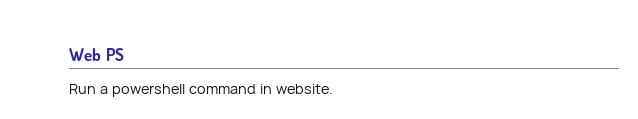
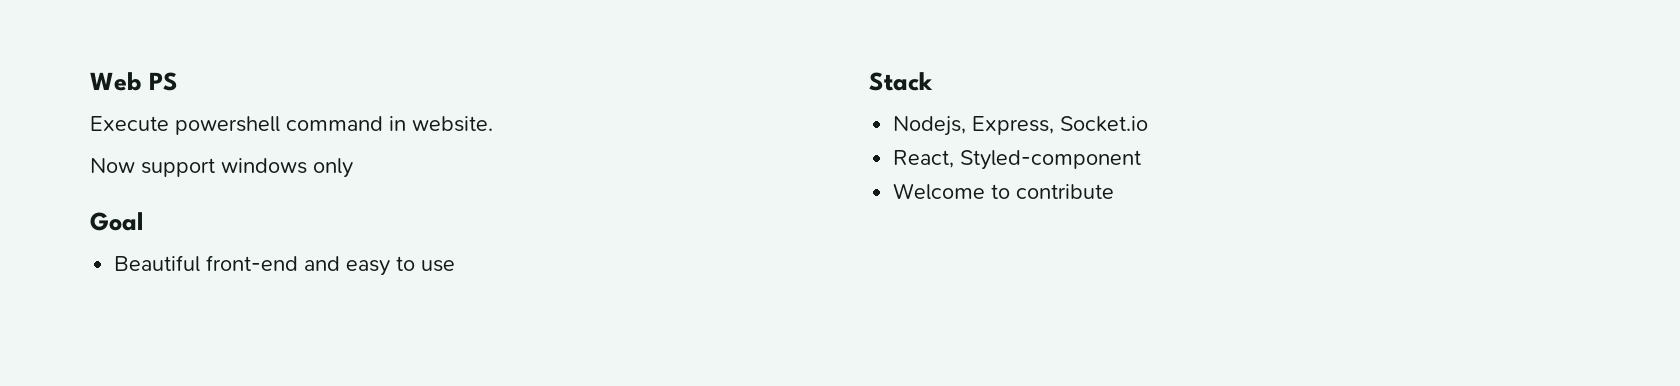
[69,84,108,94] Run a -> [90,116,169,131] Execute
(333, 89) none -> [90,158,353,178] [90,212,143,231] [114,255,456,276] [869,72,933,91] [893,116,1149,136] [893,150,1142,170] [893,183,1115,200] // Now support windows only // Goal // Beautiful front-end and easy to use // Stack // Nodejs, Express, Socket.io // React, Styled-component // Welcome to contribute

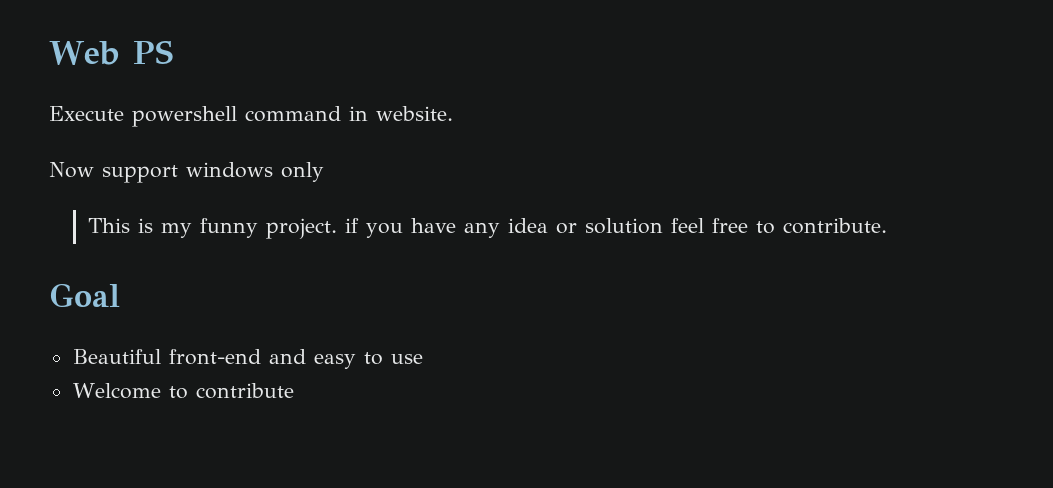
(353, 168) none -> [87,218,887,239] // This is my funny project. if you have any idea or solution feel free to contribute.
[869,72,933,91] [893,116,1149,136] [893,150,1142,170] // Stack // Nodejs, Express, Socket.io // React, Styled-component -> (423, 359) none

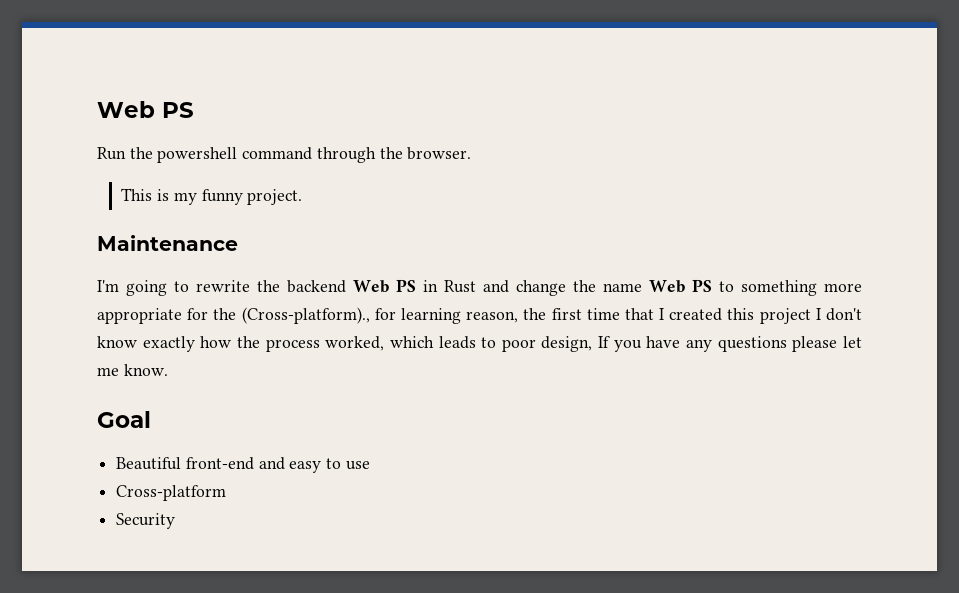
[49,106,453,127] [49,162,324,183] Execute powershell command in website. // Now support windows only -> [97,147,472,163] Run the powershell command through the browser.
[344,218,887,238] if you have any idea or solution feel free to contribute. -> [97,235,238,251] [97,279,862,296] [97,307,862,324] [97,336,862,352] [97,364,168,376] // Maintenance // I'm going to rewrite the backend Web PS in Rust and change the name Web PS to something more appropriate for the (Cross-platform)., for learning reason, the first time that I created this project I don't know exactly how the process worked, which leads to poor design, If you have any questions please let me know.
[72,383,294,399] Welcome to contribute -> [116,485,227,501] [116,513,176,529] Cross-platform // Security

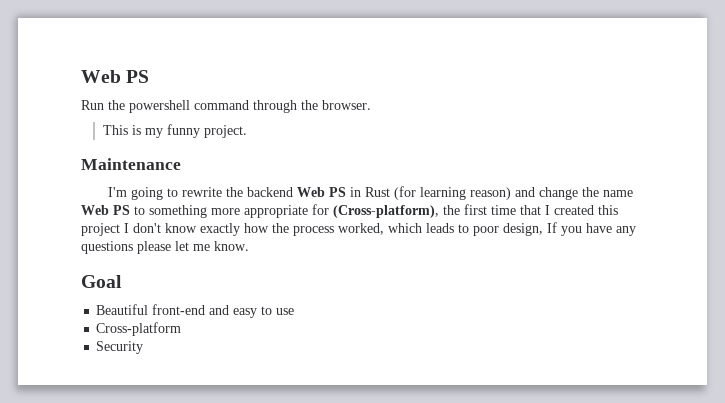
(476, 286) none -> [394,186,512,200] (for learning reason)
[213,307,519,324] the (Cross-platform)., for learning reason, -> [333,205,439,218] (Cross-platform),

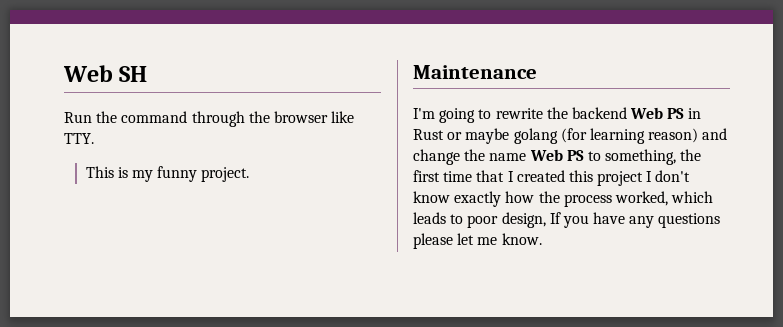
[81,70,150,83] Web PS -> [63,65,148,82] Web SH
[129,100,190,113] powershell -> (118, 117) none
[322,100,371,110] browser. -> [273,111,355,123] [64,133,94,144] browser like TTY.
(391, 192) none -> [447,128,558,144] or maybe golang
[149,204,439,218] something more appropriate for (Cross-platform), -> [605,149,677,165] something,
[81,275,122,288] [96,304,295,318] [96,322,182,336] [96,341,144,354] // Goal // Beautiful front-end and easy to use // Cross-platform // Security -> (542, 239) none

